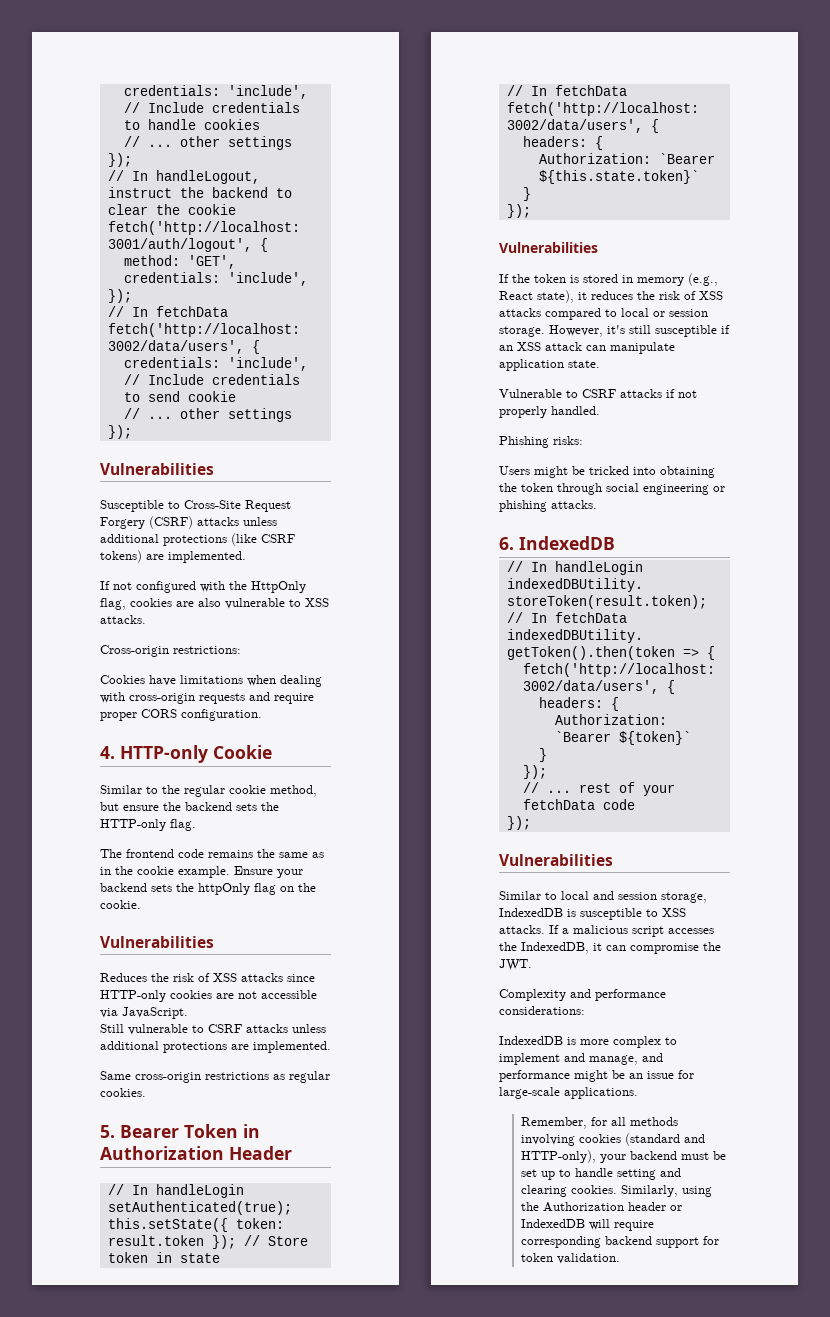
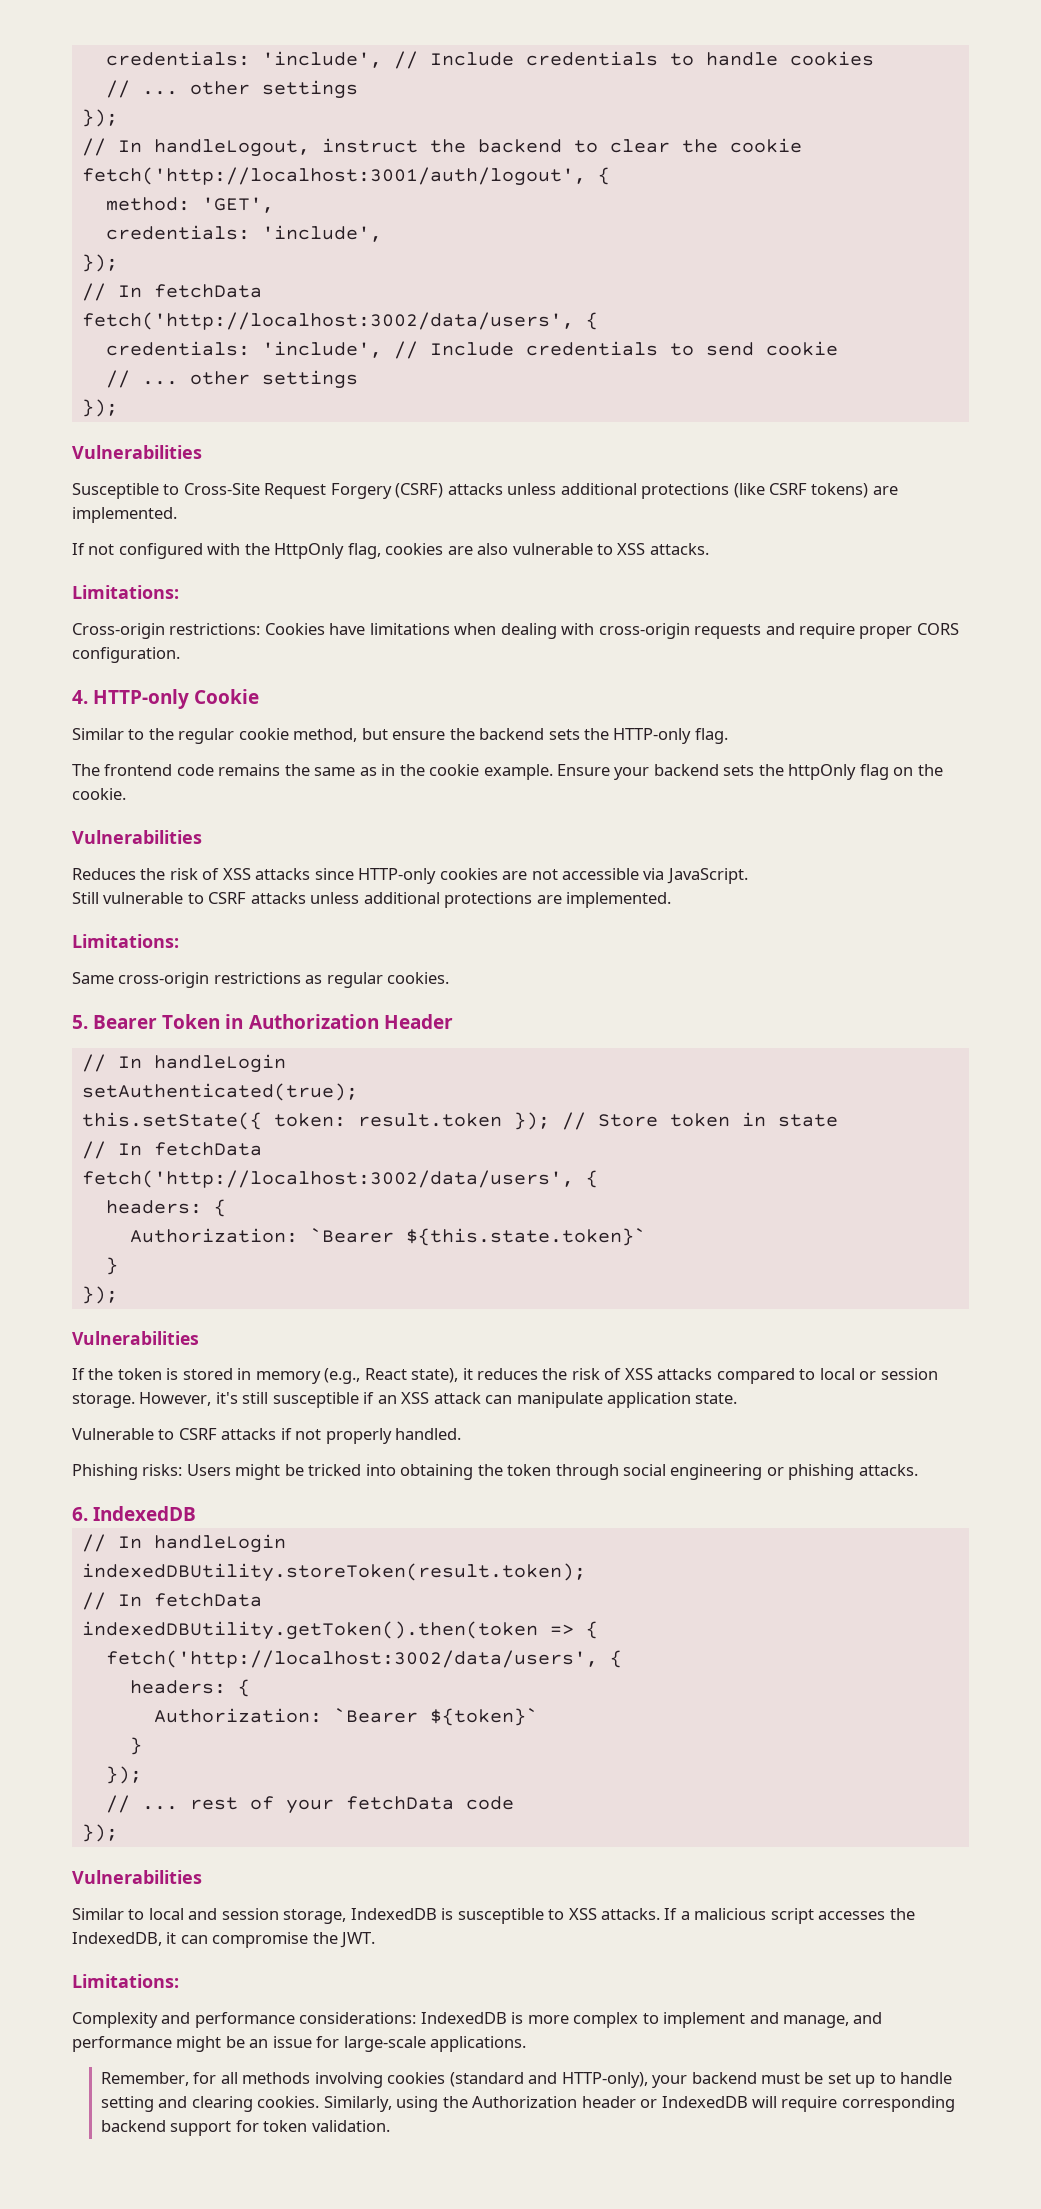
(146, 619) none -> [72,585,179,599] // Limitations:
(241, 650) // -> (261, 629) none
(331, 1047) none -> [72,934,179,948] // Limitations:
(583, 440) // -> (183, 1470) none
(532, 965) none -> [72,1974,179,1988] // Limitations:
(585, 1010) // -> (417, 2018) none

